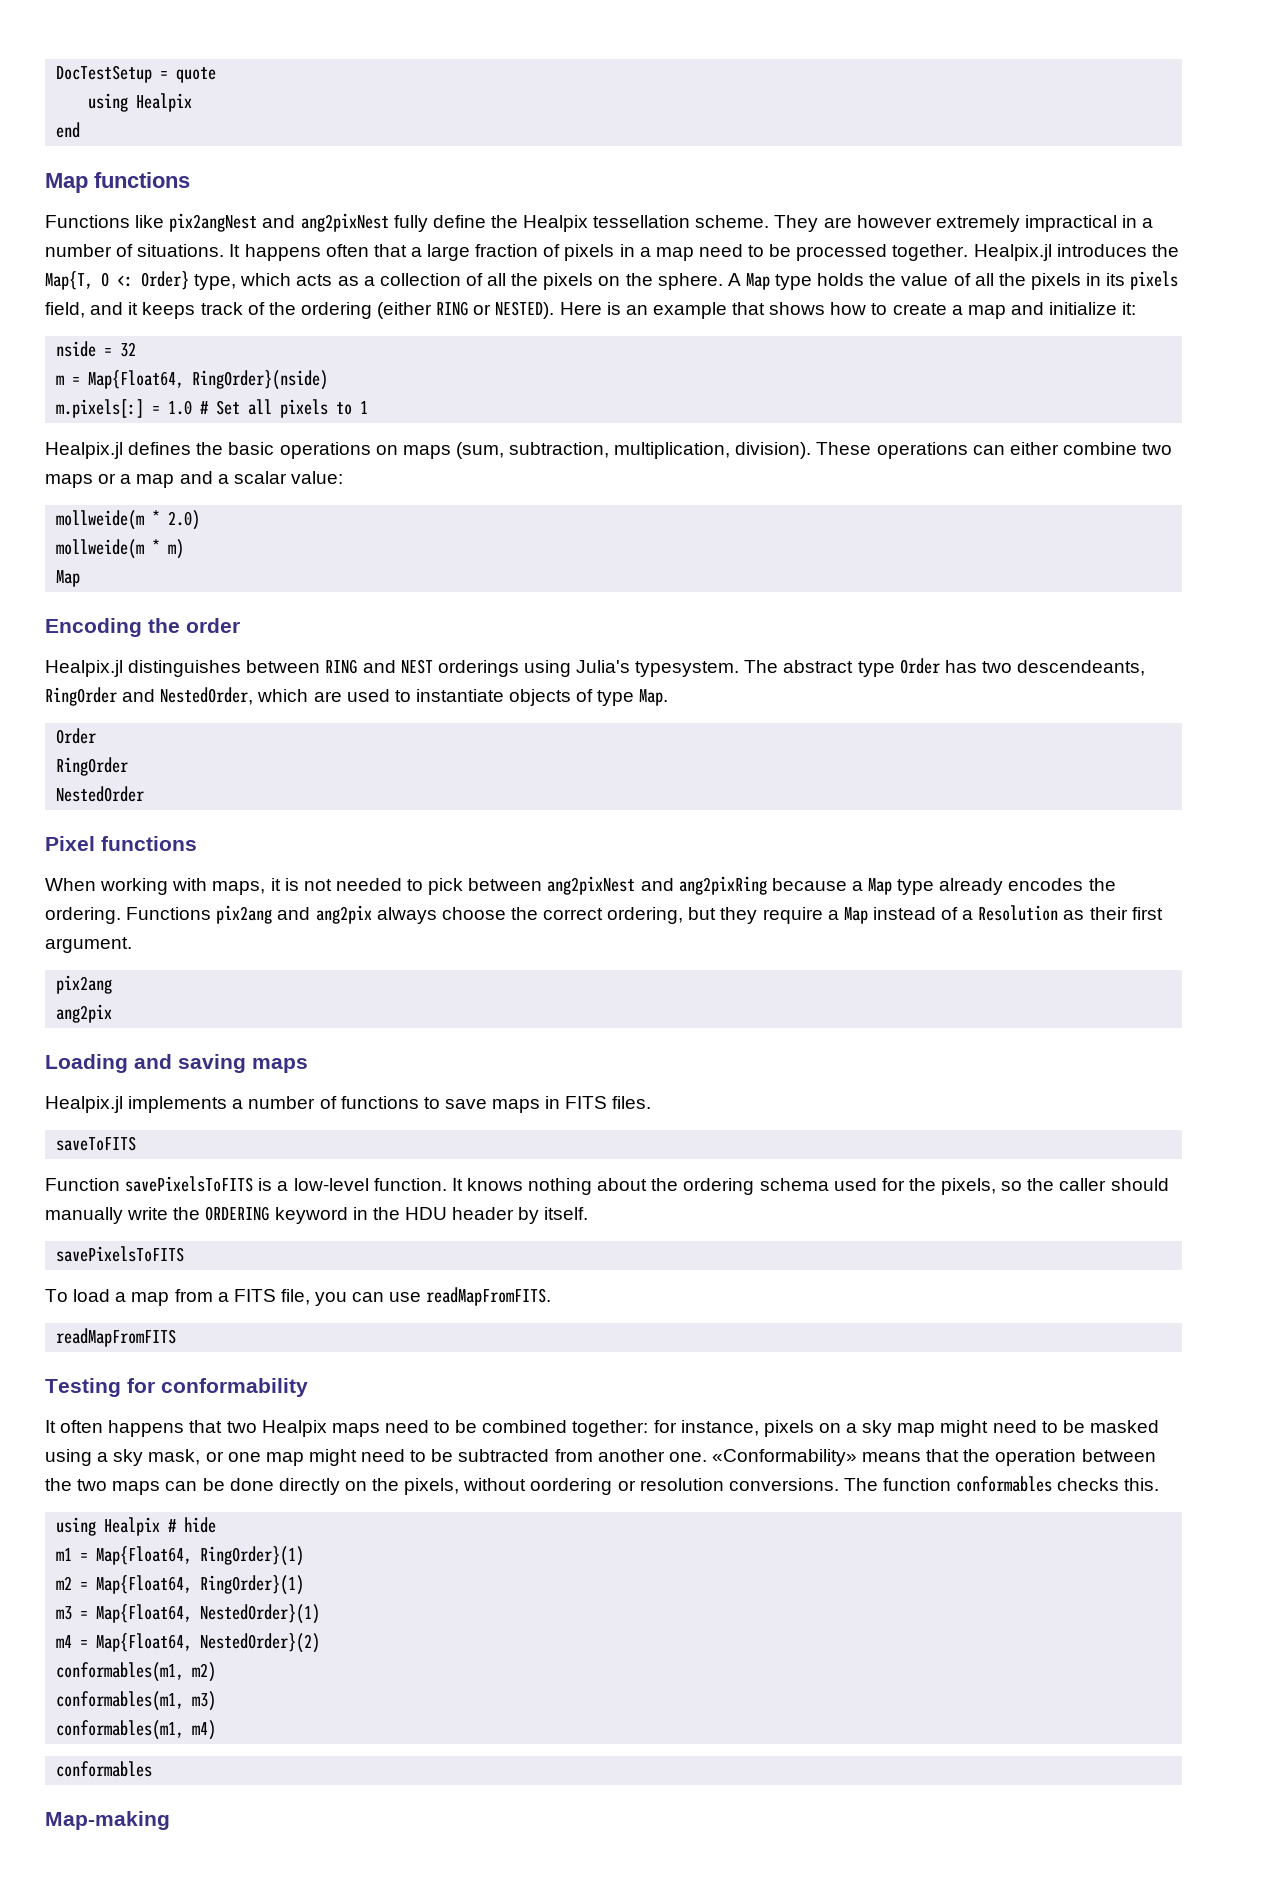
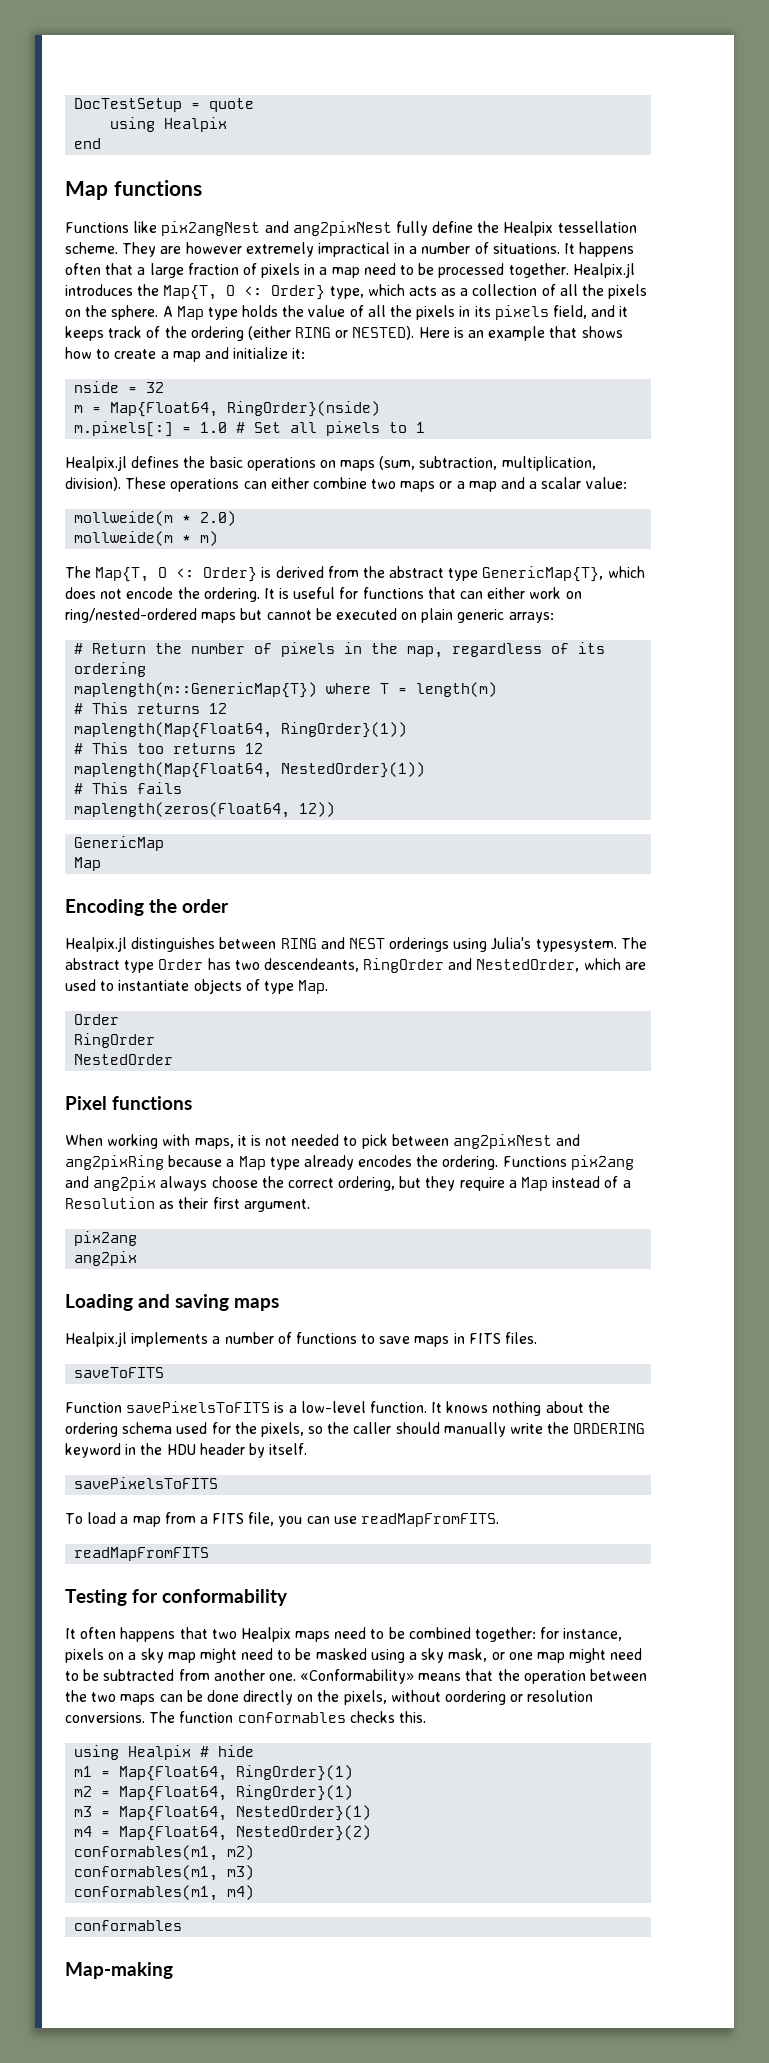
(185, 549) none -> [65,566,645,582] [65,587,582,602] [65,608,554,623] [74,642,606,658] [74,662,147,677] [74,682,498,698] [74,702,228,714] [74,722,408,738] [74,742,264,754] [74,762,426,778] [74,782,183,794] [74,802,336,818] [74,836,165,851] // The Map{T, O <: Order} is derived from the abstract type GenericMap{T}, which does not encode the ordering. It is useful for functions that can either work on ring/nested-ordered maps but cannot be executed on plain generic arrays: // # Return the number of pixels in the map, regardless of its ordering // maplength(m::GenericMap{T}) where T = length(m) // # This returns 12 // maplength(Map{Float64, RingOrder}(1)) // # This too returns 12 // maplength(Map{Float64, NestedOrder}(1)) // # This fails // maplength(zeros(Float64, 12)) // GenericMap

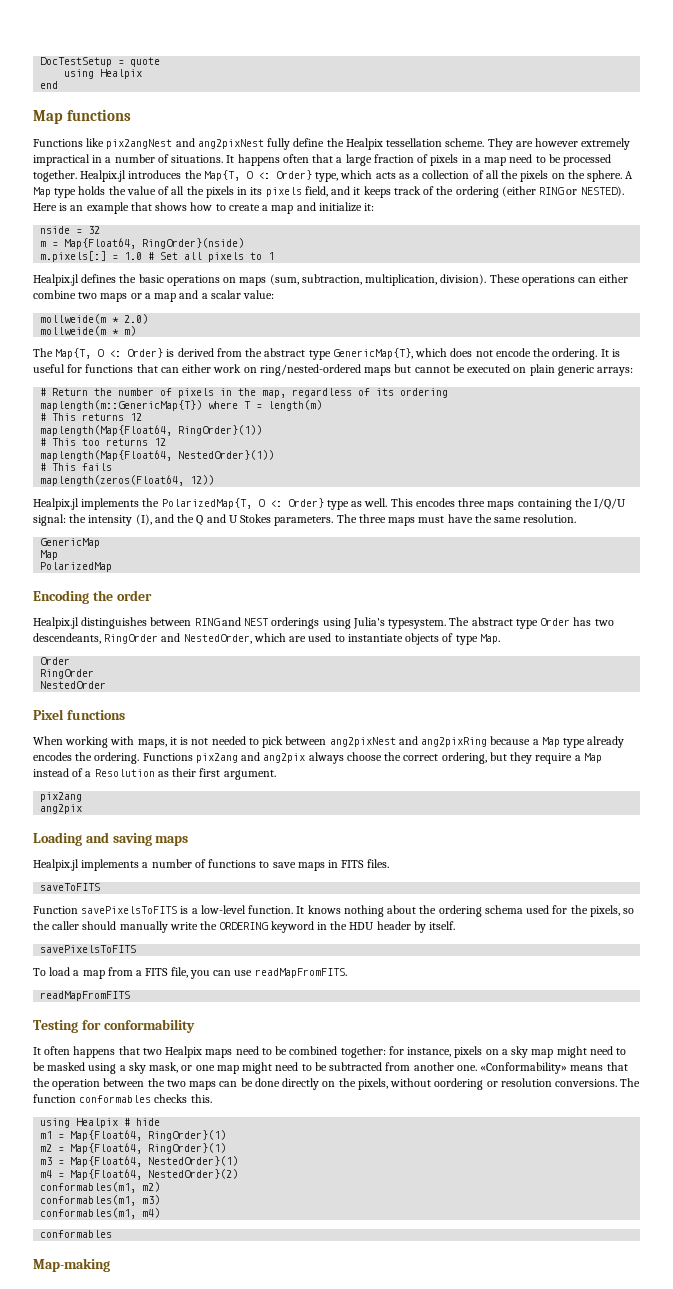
(336, 809) none -> [33,498,627,510] [33,514,577,526] // Healpix.jl implements the PolarizedMap{T, O <: Order} type as well. This encodes three maps containing the I/Q/U signal: the intensity (I), and the Q and U Stokes parameters. The three maps must have the same resolution.
(102, 864) none -> [40,562,113,572] // PolarizedMap

